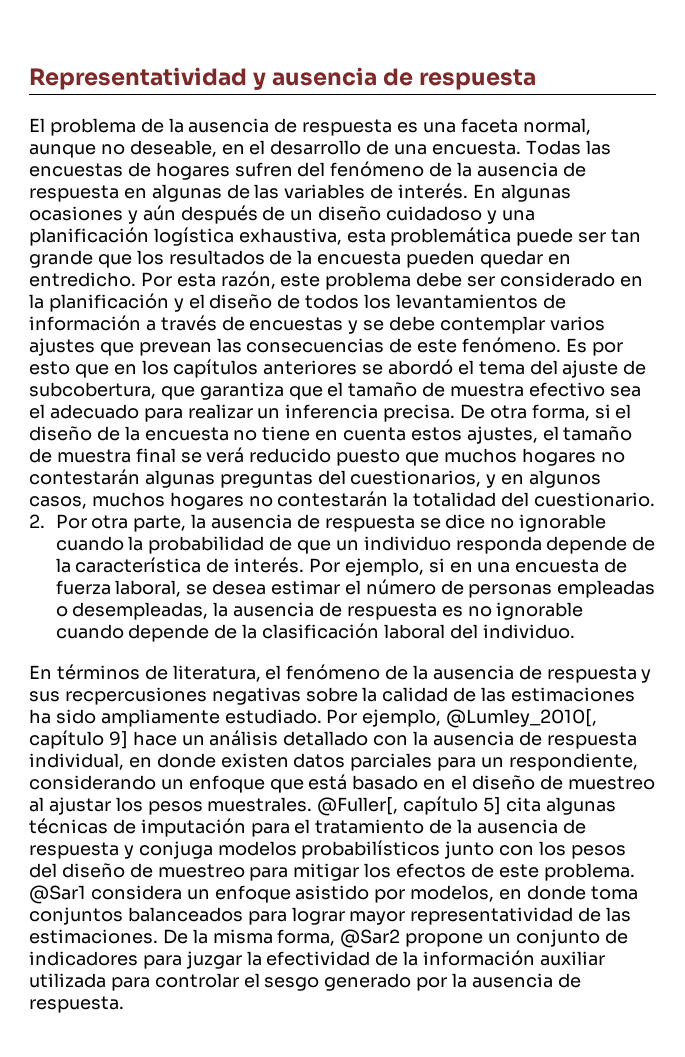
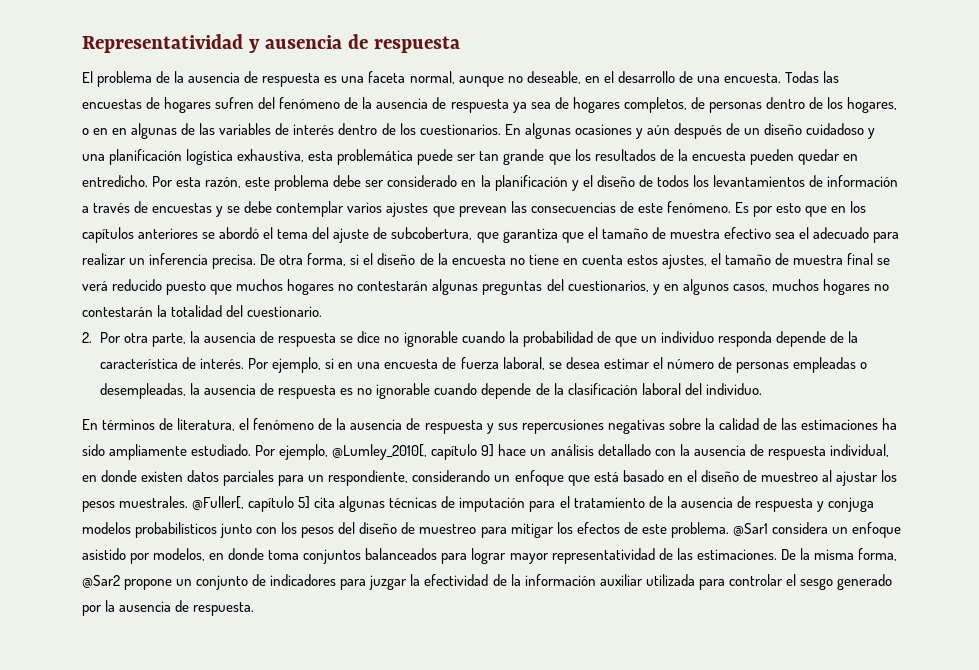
(119, 193) none -> [512,97,898,113] [82,128,109,135] ya sea de hogares completos, de personas dentro de los hogares, o en
[398,183,469,199] interés. -> [293,123,501,135] interés dentro de los cuestionarios.
[64,687,207,705] recpercusiones -> [521,419,604,434] repercusiones

